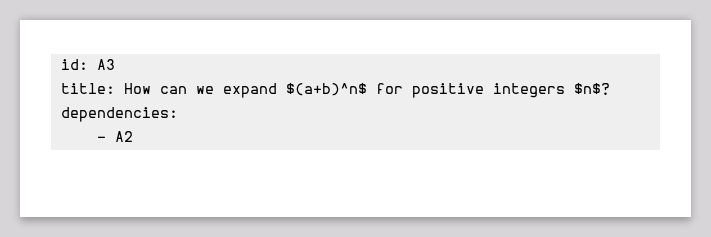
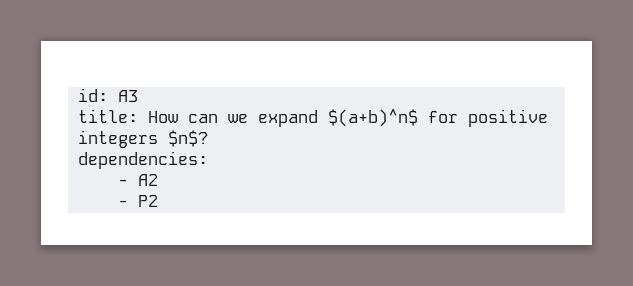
(133, 136) none -> [117,195,158,207] // - P2

